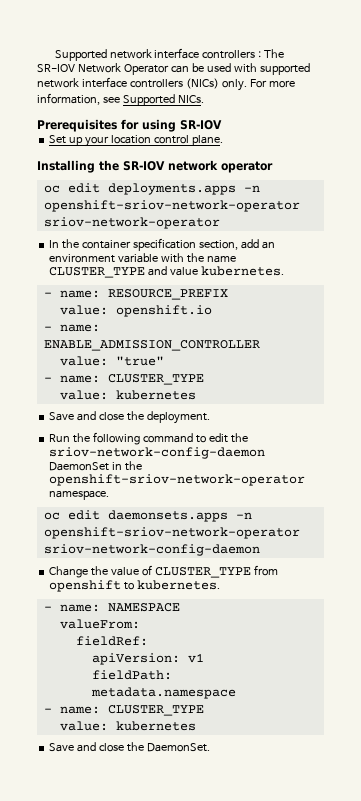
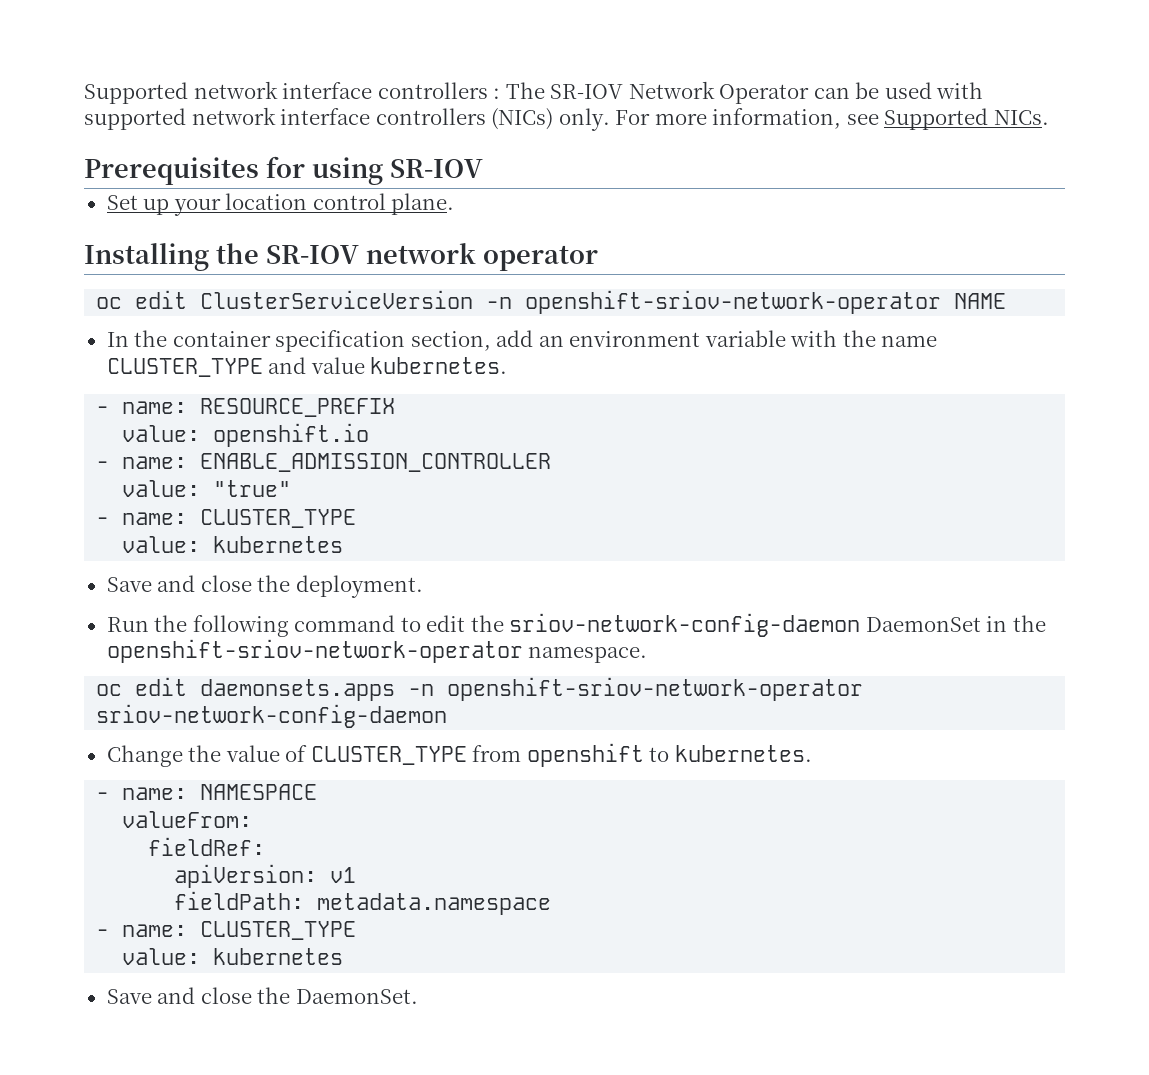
[107,183,260,195] [43,200,300,212] [43,217,220,229] deployments.apps -n openshift-sriov-network-operator sriov-network-operator -> [200,290,1007,314] ClusterServiceVersion -n openshift-sriov-network-operator NAME

